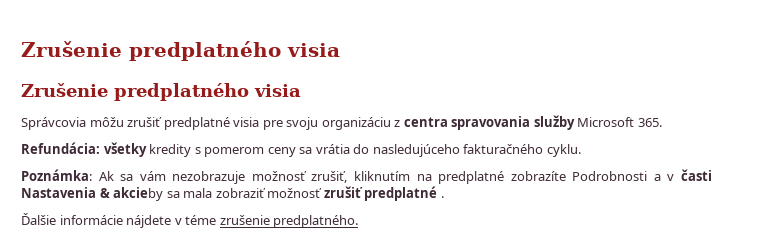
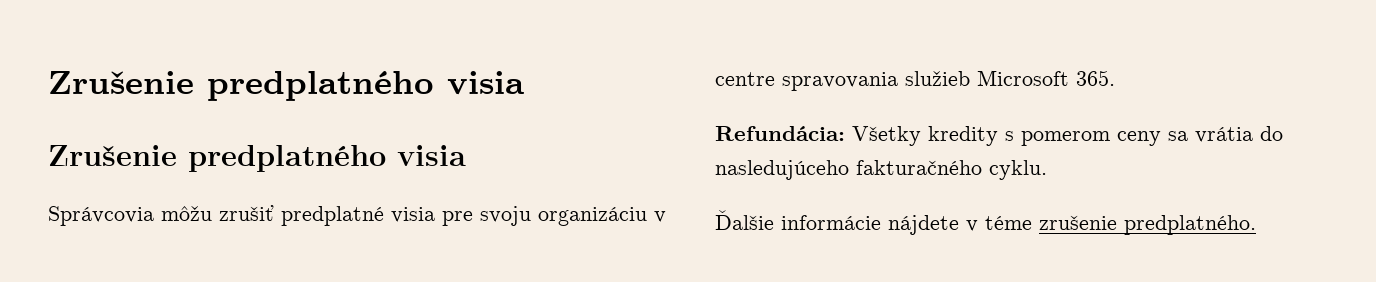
[394,115,575,130] z centra spravovania služby -> [654,211,666,223] [715,71,970,91] v centre spravovania služieb
[103,142,147,157] všetky -> [852,126,921,146] Všetky
[21,169,712,184] [21,186,444,201] // Poznámka: Ak sa vám nezobrazuje možnosť zrušiť, kliknutím na predplatné zobrazíte Podrobnosti a v časti Nastavenia & akcieby sa mala zobraziť možnosť zrušiť predplatné . -> (1047, 170) none

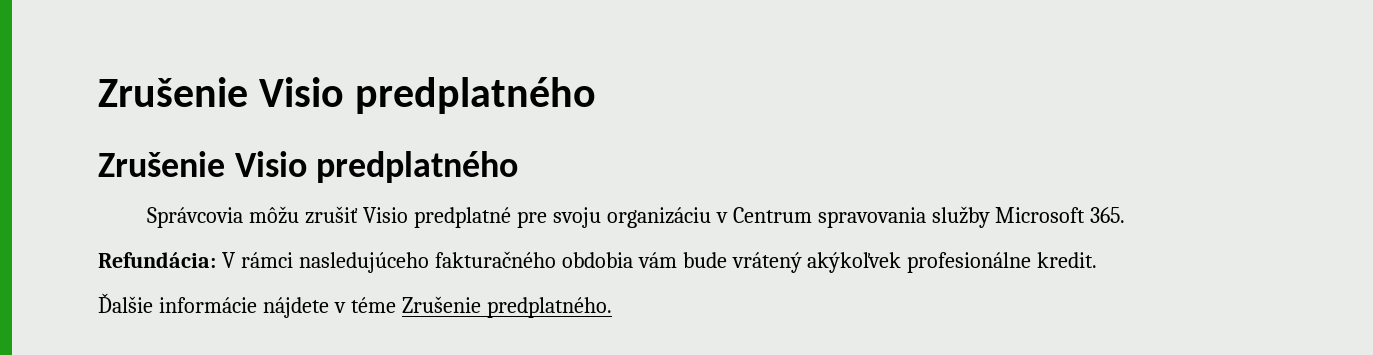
[48,71,524,101] [48,145,466,172] Zrušenie predplatného visia // Zrušenie predplatného visia -> [98,77,597,114] [98,151,519,183] Zrušenie Visio predplatného // Zrušenie Visio predplatného
[281,206,435,226] predplatné visia -> [362,207,511,228] Visio predplatné
[715,71,970,91] centre spravovania služieb -> [732,206,990,228] Centrum spravovania služby
[852,126,1283,146] [715,160,1047,180] Všetky kredity s pomerom ceny sa vrátia do nasledujúceho fakturačného cyklu. -> [221,251,1098,273] V rámci nasledujúceho fakturačného obdobia vám bude vrátený akýkoľvek profesionálne kredit.
[1039,215,1117,230] zrušenie -> [401,296,481,313] Zrušenie

